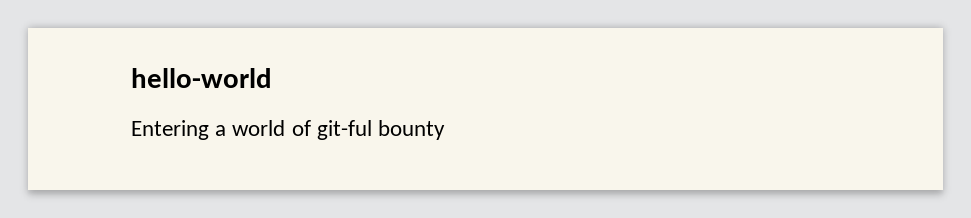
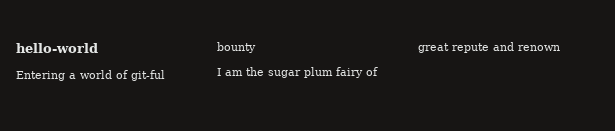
(446, 130) none -> [217,67,378,78] [418,42,560,53] // I am the sugar plum fairy of great repute and renown

